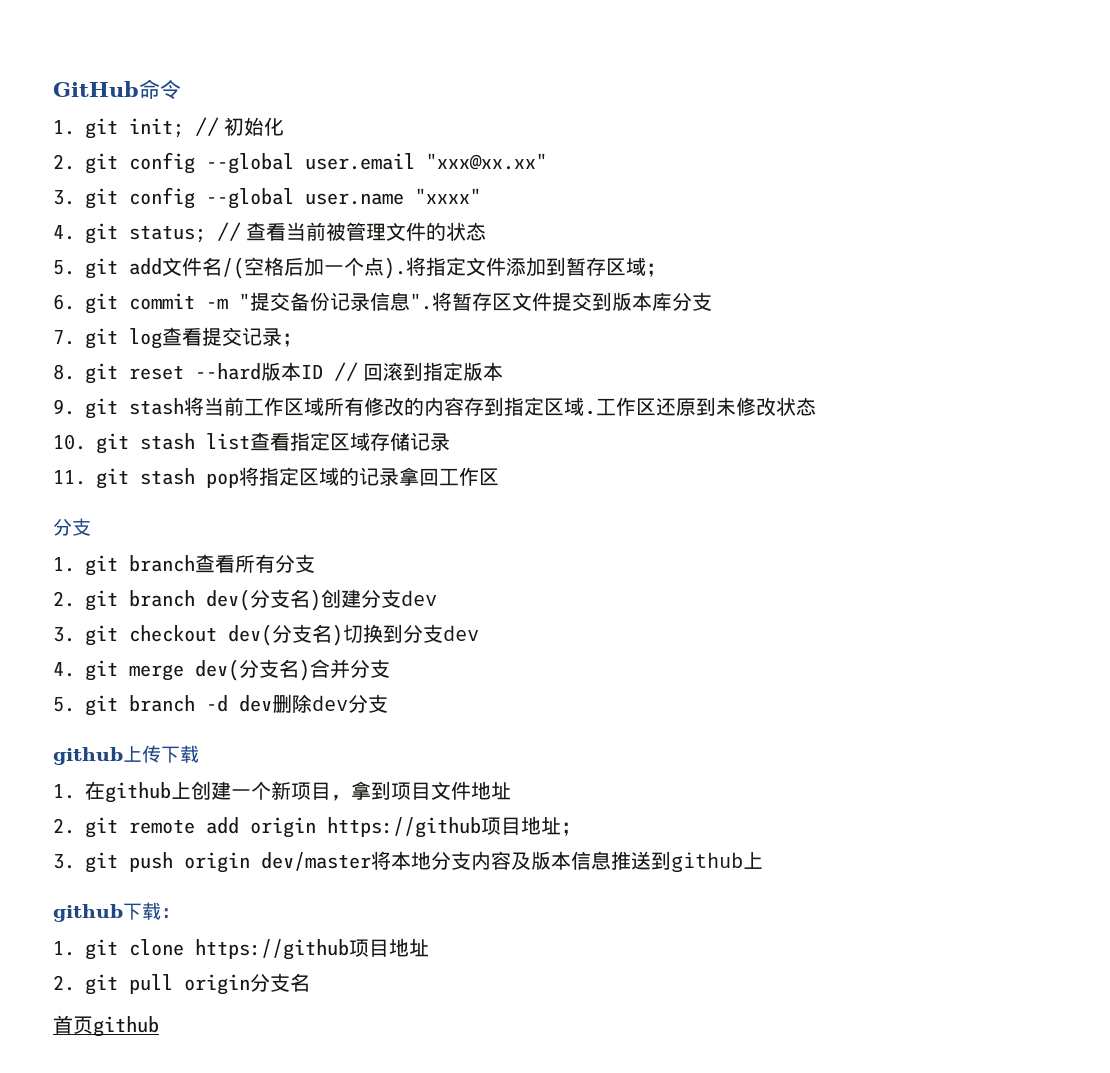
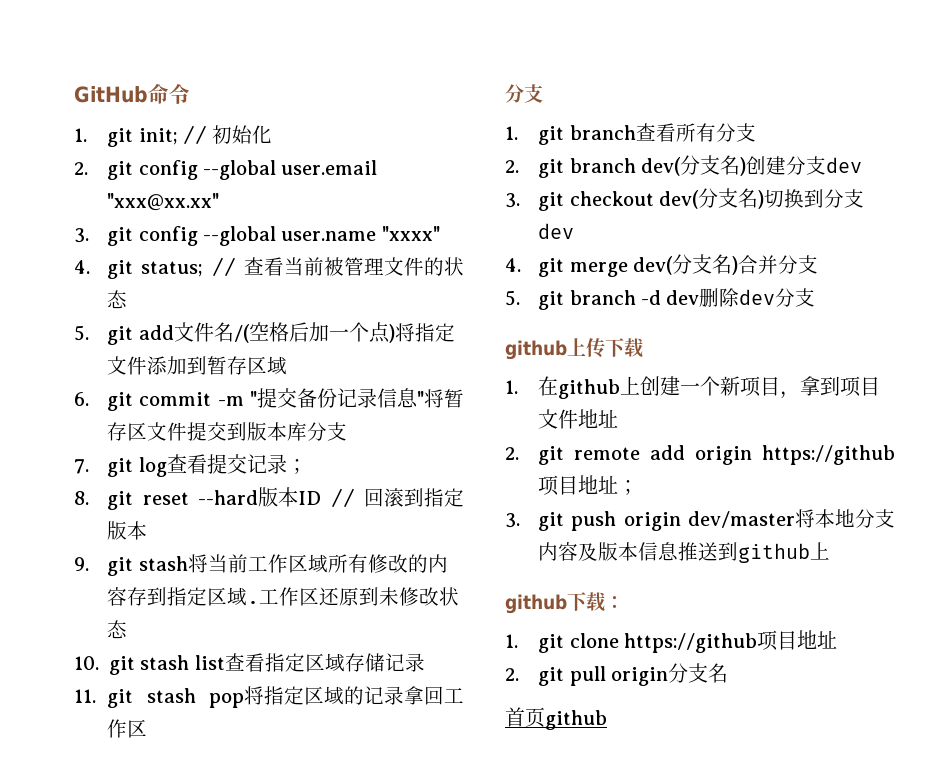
[384,257,406,279] ). -> [388,324,395,343] )
[646,263,666,277] ； -> (288, 365) none
[410,293,432,310] ". -> [417,391,424,406] "

